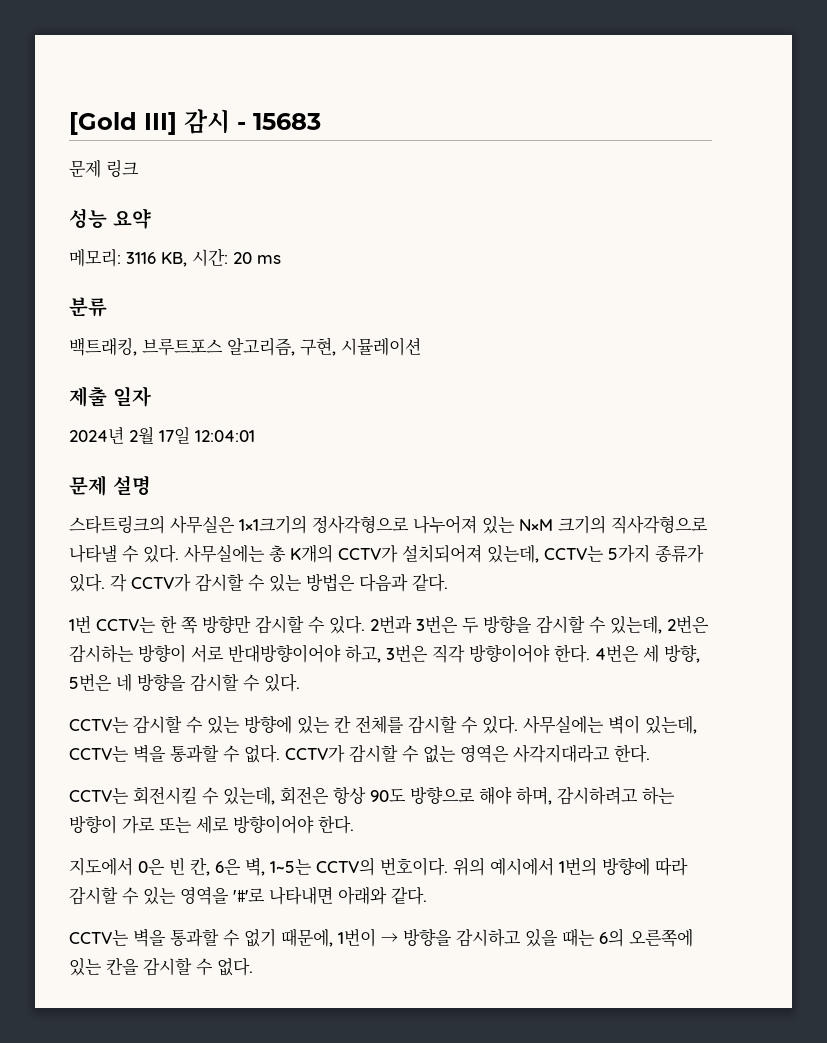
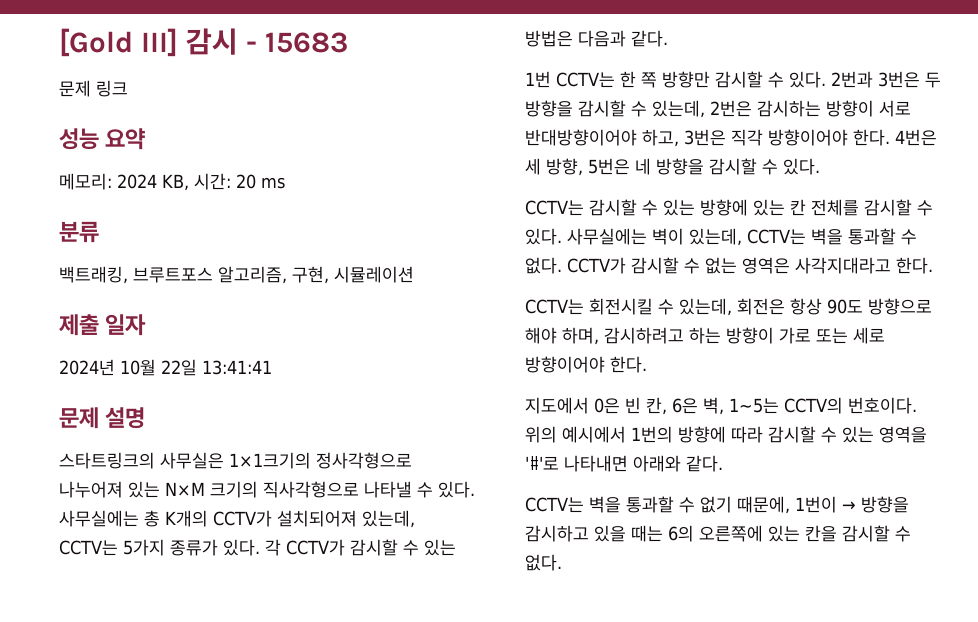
[126,252,156,264] 3116 -> [117,174,157,189] 2024
[129,427,255,444] 2월 17일 12:04:01 -> [120,359,272,376] 10월 22일 13:41:41

